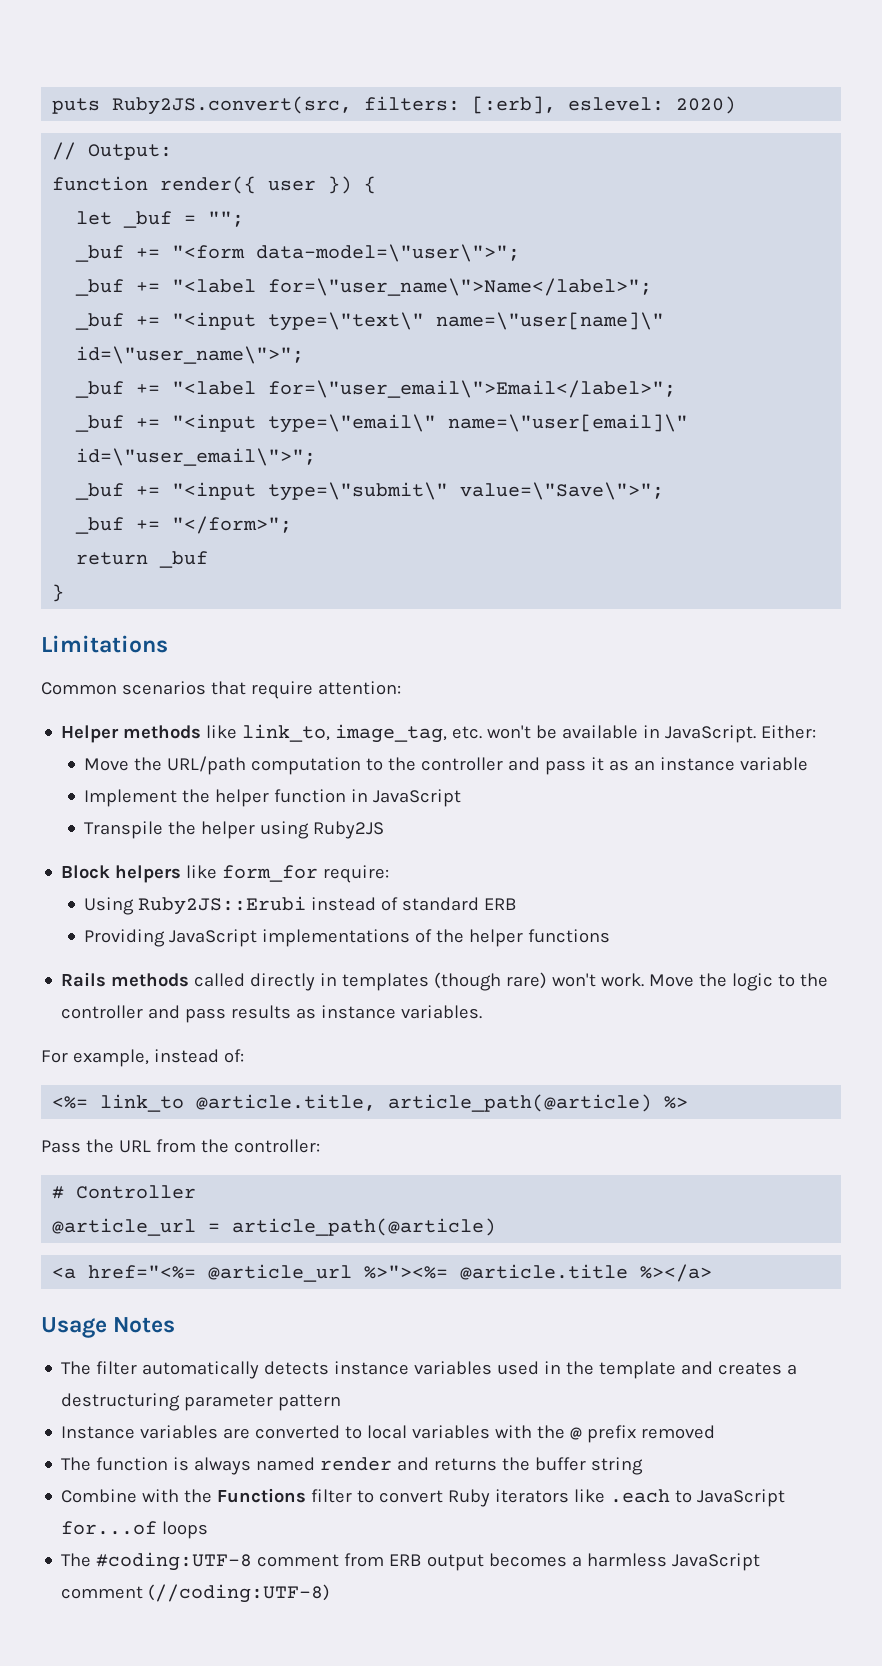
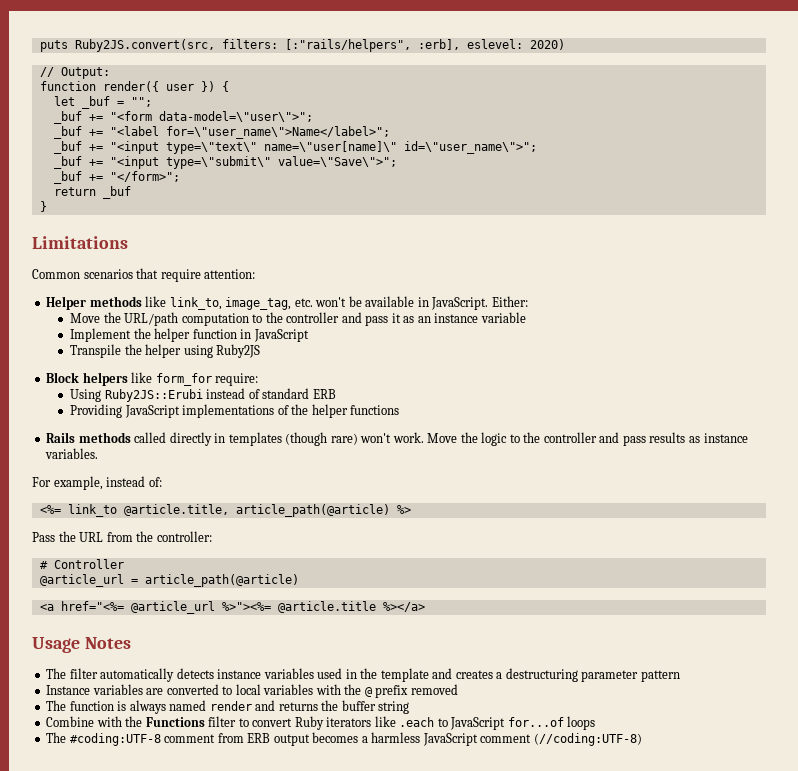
[472,96,557,114] [:erb], -> [284,39,460,52] [:"rails/helpers", :erb],
[75,380,677,398] [75,414,689,433] [76,448,317,466] // _buf += "<label for=\"user_email\">Email</label>"; // _buf += "<input type=\"email\" name=\"user[email]\" id=\"user_email\">"; -> (537, 147) none

